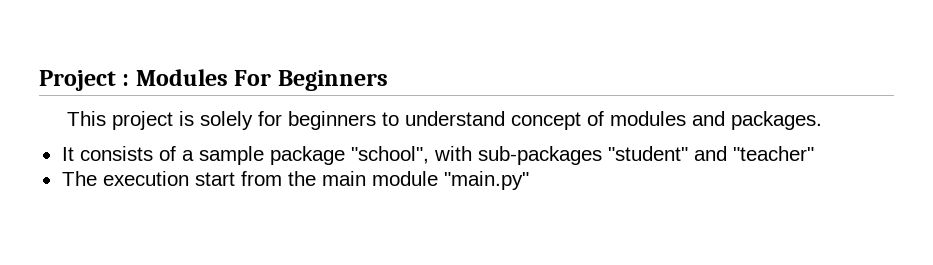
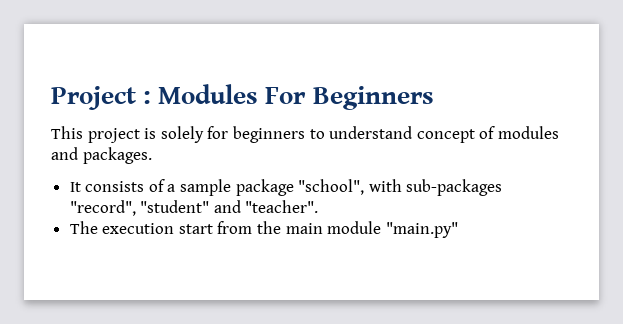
(602, 155) none -> [69,200,136,216] "record",
[732,146,814,161] "teacher" -> [245,200,319,213] "teacher".

